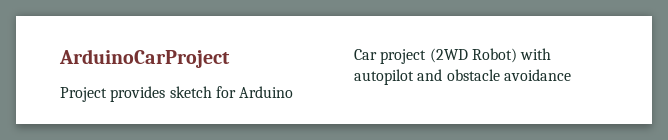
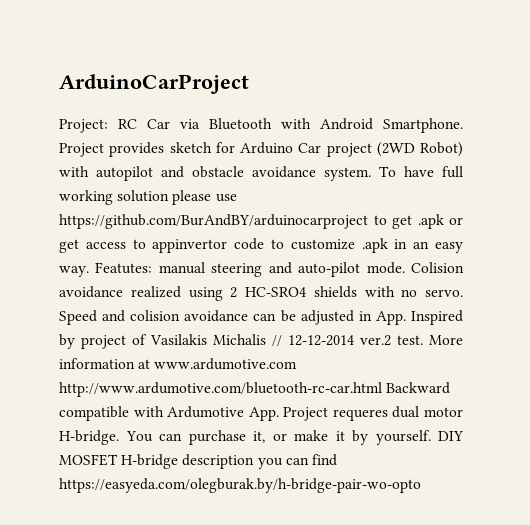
(230, 58) none -> [59,118,463,133] Project: RC Car via Bluetooth with Android Smartphone.
(571, 75) none -> [324,166,463,181] [59,190,237,205] [59,214,463,229] [59,238,464,253] [59,262,464,277] [59,286,463,301] [59,310,463,325] [59,334,463,349] [59,358,298,370] [59,382,451,397] [59,406,463,421] [59,430,463,445] [59,454,337,469] [59,478,421,493] system. To have full working solution please use https://github.com/BurAndBY/arduinocarproject to get .apk or get access to appinvertor code to customize .apk in an easy way. Featutes: manual steering and auto-pilot mode. Colision avoidance realized using 2 HC-SRO4 shields with no servo. Speed and colision avoidance can be adjusted in App. Inspired by project of Vasilakis Michalis // 12-12-2014 ver.2 test. More information at www.ardumotive.com http://www.ardumotive.com/bluetooth-rc-car.html Backward compatible with Ardumotive App. Project requeres dual motor H-bridge. You can purchase it, or make it by yourself. DIY MOSFET H-bridge description you can find https://easyeda.com/olegburak.by/h-bridge-pair-wo-opto

